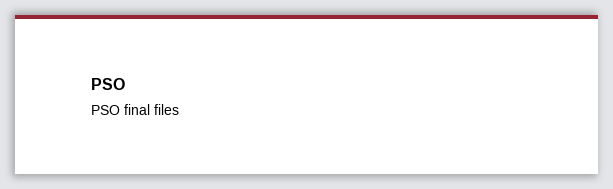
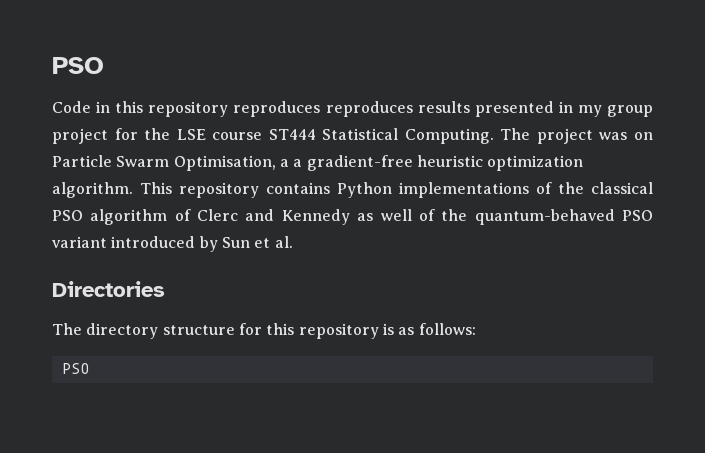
[91,104,179,115] PSO final files -> [52,101,654,117] [52,128,653,144] [52,155,584,171] [52,182,653,198] [52,209,654,225] [52,236,293,252] [52,281,165,297] [52,323,476,339] [61,363,89,374] Code in this repository reproduces reproduces results presented in my group project for the LSE course ST444 Statistical Computing. The project was on Particle Swarm Optimisation, a a gradient-free heuristic optimization algorithm. This repository contains Python implementations of the classical PSO algorithm of Clerc and Kennedy as well of the quantum-behaved PSO variant introduced by Sun et al. // Directories // The directory structure for this repository is as follows: // PSO

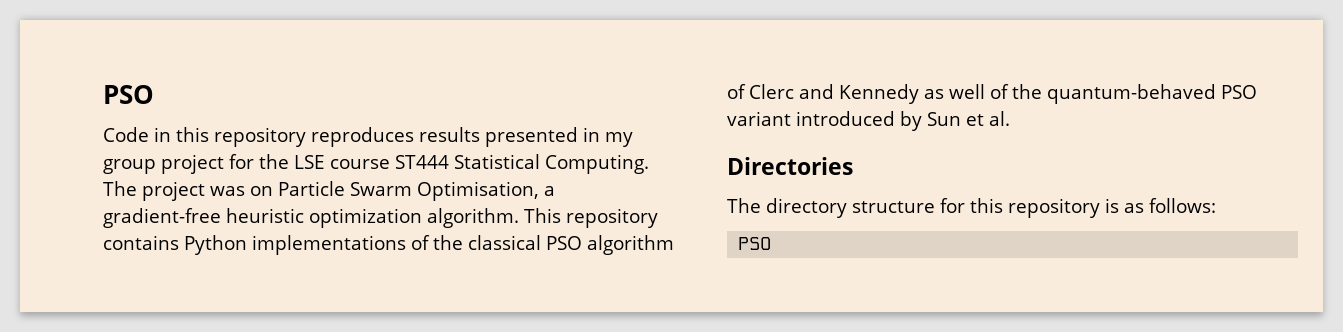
[325,101,413,117] reproduces -> (414, 137) none
[293,159,303,167] a -> (555, 191) none

